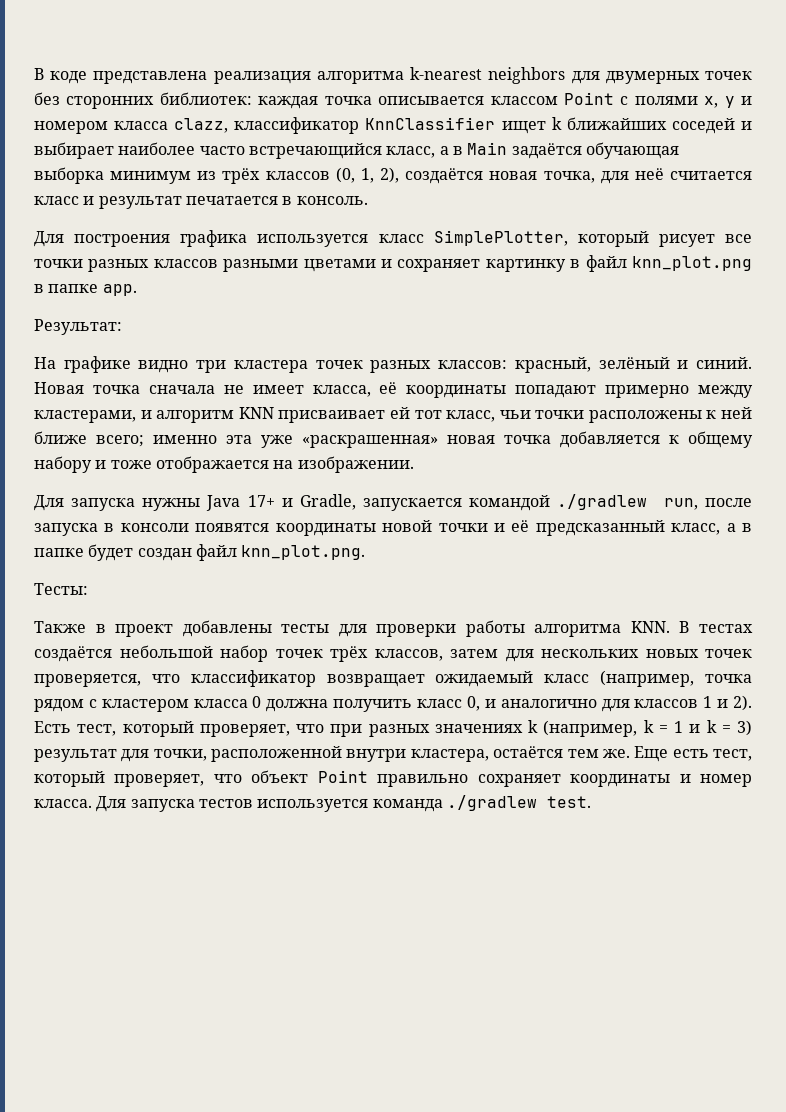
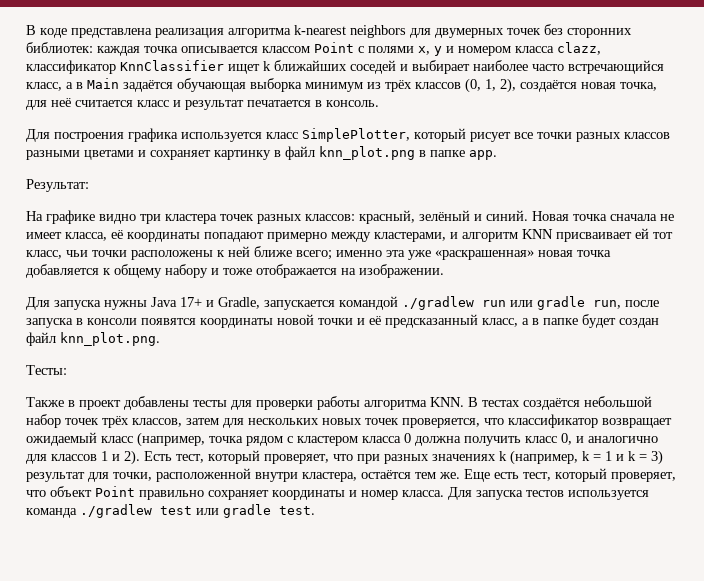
(648, 502) none -> [482,296,585,310] run или gradle
(537, 803) none -> [160,504,271,518] test или gradle

